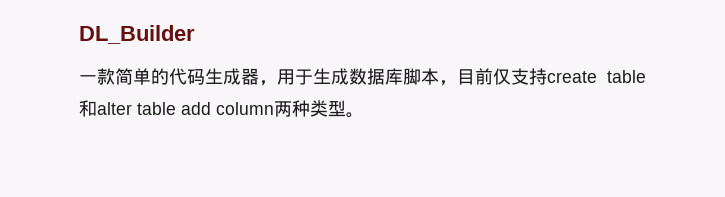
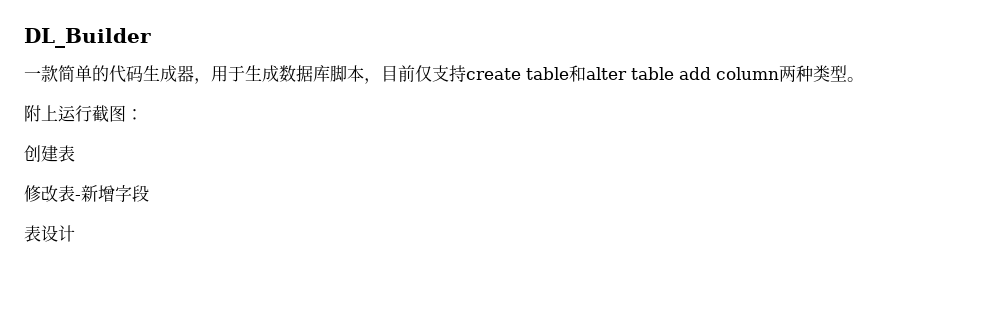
(364, 115) none -> [24,105,143,123] [24,145,75,162] [24,185,149,202] [24,225,75,242] // 附上运行截图： // 创建表 // 修改表-新增字段 // 表设计

